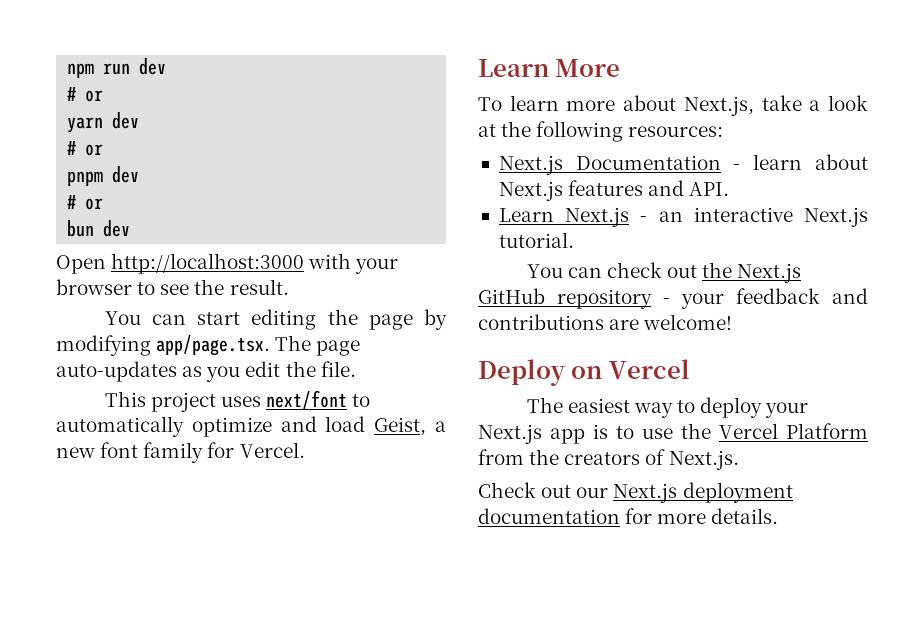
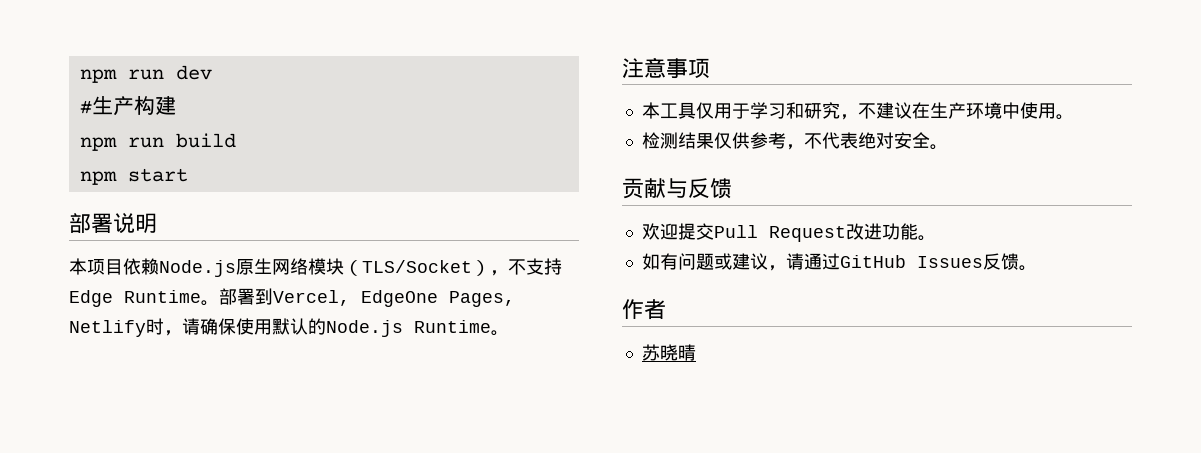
[85,90,104,102] [67,112,140,133] [67,141,104,156] [67,166,140,186] [67,195,104,210] [67,220,131,237] [56,253,399,274] [56,279,289,295] [104,309,447,330] [56,335,361,356] [56,361,356,382] [104,390,371,412] [56,416,447,437] [56,442,305,463] [478,59,621,77] [478,95,868,116] [478,121,724,142] [498,154,869,175] [498,180,730,201] [498,207,868,227] [498,232,574,248] [526,262,802,283] [478,288,868,309] [478,314,733,330] [478,359,690,386] [526,397,809,418] [478,423,868,444] [478,449,739,470] [478,482,793,503] [478,508,779,524] or // yarn dev // # or // pnpm dev // # or // bun dev // Open http://localhost:3000 with your browser to see the result. // You can start editing the page by modifying app/page.tsx. The page auto-updates as you edit the file. // This project uses next/font to automatically optimize and load Geist, a new font family for Vercel. // Learn More // To learn more about Next.js, take a look at the following resources: // Next.js Documentation - learn about Next.js features and API. // Learn Next.js - an interactive Next.js tutorial. // You can check out the Next.js GitHub repository - your feedback and contributions are welcome! // Deploy on Vercel // The easiest way to deploy your Next.js app is to use the Vercel Platform from the creators of Next.js. // Check out our Next.js deployment documentation for more details. -> [91,96,176,116] [79,133,236,151] [79,168,188,185] [69,213,157,234] [69,258,562,277] [69,288,515,307] [69,318,509,337] [622,57,710,79] [641,102,1074,120] [641,132,948,150] [622,178,732,199] [641,223,936,242] [641,253,1037,271] [622,299,666,320] [641,344,696,361] 生产构建 // npm run build // npm start // 部署说明 // 本项目依赖Node.js原生网络模块（TLS/Socket），不支持Edge Runtime。部署到Vercel, EdgeOne Pages, Netlify时，请确保使用默认的Node.js Runtime。 // 注意事项 // 本工具仅用于学习和研究，不建议在生产环境中使用。 // 检测结果仅供参考，不代表绝对安全。 // 贡献与反馈 // 欢迎提交Pull Request改进功能。 // 如有问题或建议，请通过GitHub Issues反馈。 // 作者 // 苏晓晴

